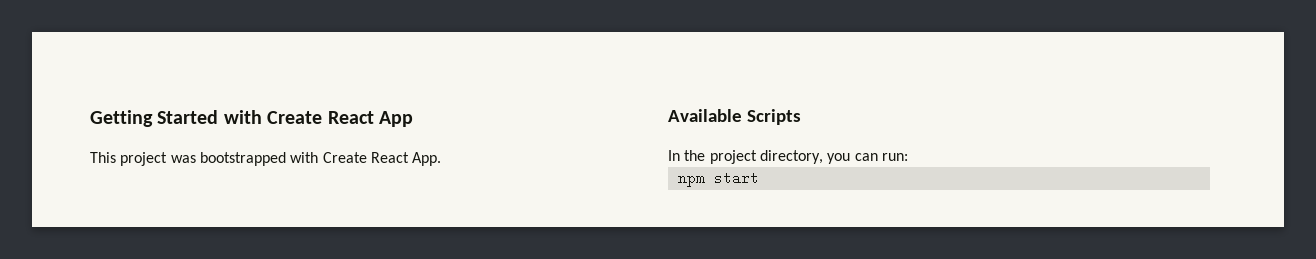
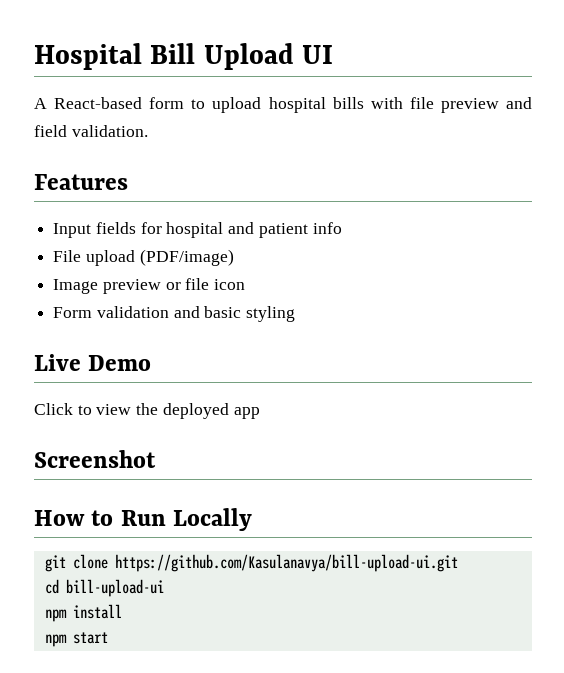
[90,110,413,127] [90,152,442,166] [668,109,801,125] [668,150,908,164] Getting Started with Create React App // This project was bootstrapped with Create React App. // Available Scripts // In the project directory, you can run: -> [34,43,334,70] [34,97,533,113] [34,125,148,137] [34,174,128,190] [53,222,342,238] [53,249,234,266] [53,278,246,294] [53,306,296,322] [34,354,152,371] [34,403,260,419] [34,450,156,468] [34,508,252,531] [44,554,458,572] [44,579,164,597] [44,604,122,622] Hospital Bill Upload UI // A React-based form to upload hospital bills with file preview and field validation. // Features // Input fields for hospital and patient info // File upload (PDF/image) // Image preview or file icon // Form validation and basic styling // Live Demo // Click to view the deployed app // Screenshot // How to Run Locally // git clone https://github.com/Kasulanavya/bill-upload-ui.git // cd bill-upload-ui // npm install

